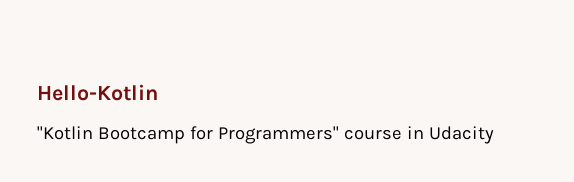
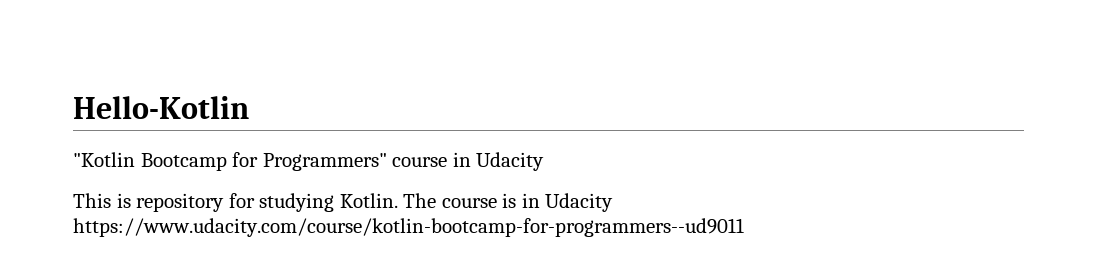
(494, 135) none -> [73,193,614,212] [73,218,744,237] // This is repository for studying Kotlin. The course is in Udacity https://www.udacity.com/course/kotlin-bootcamp-for-programmers--ud9011

